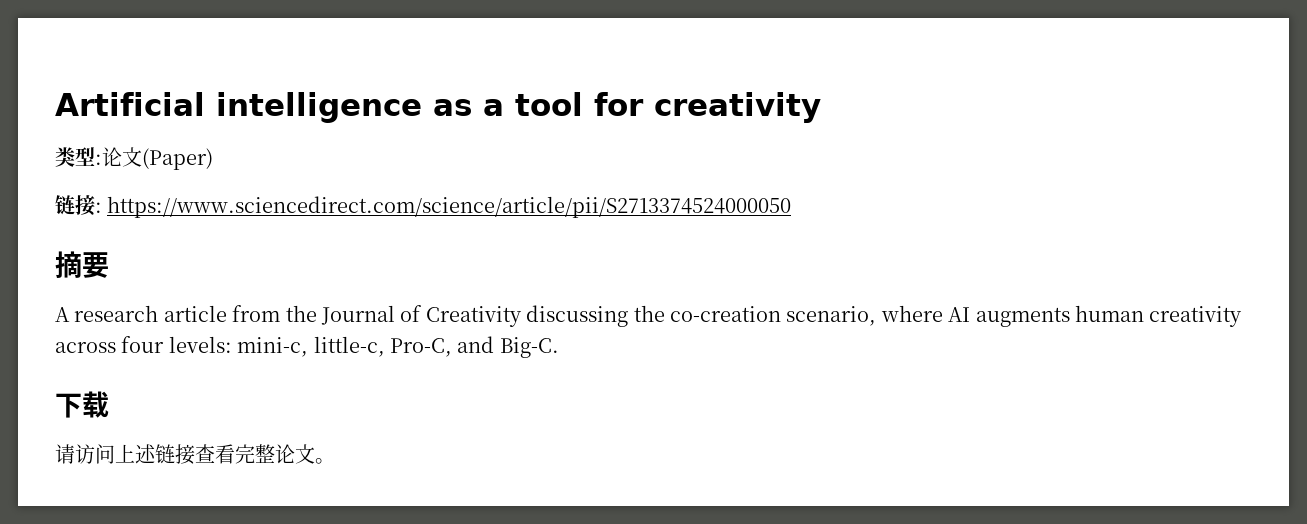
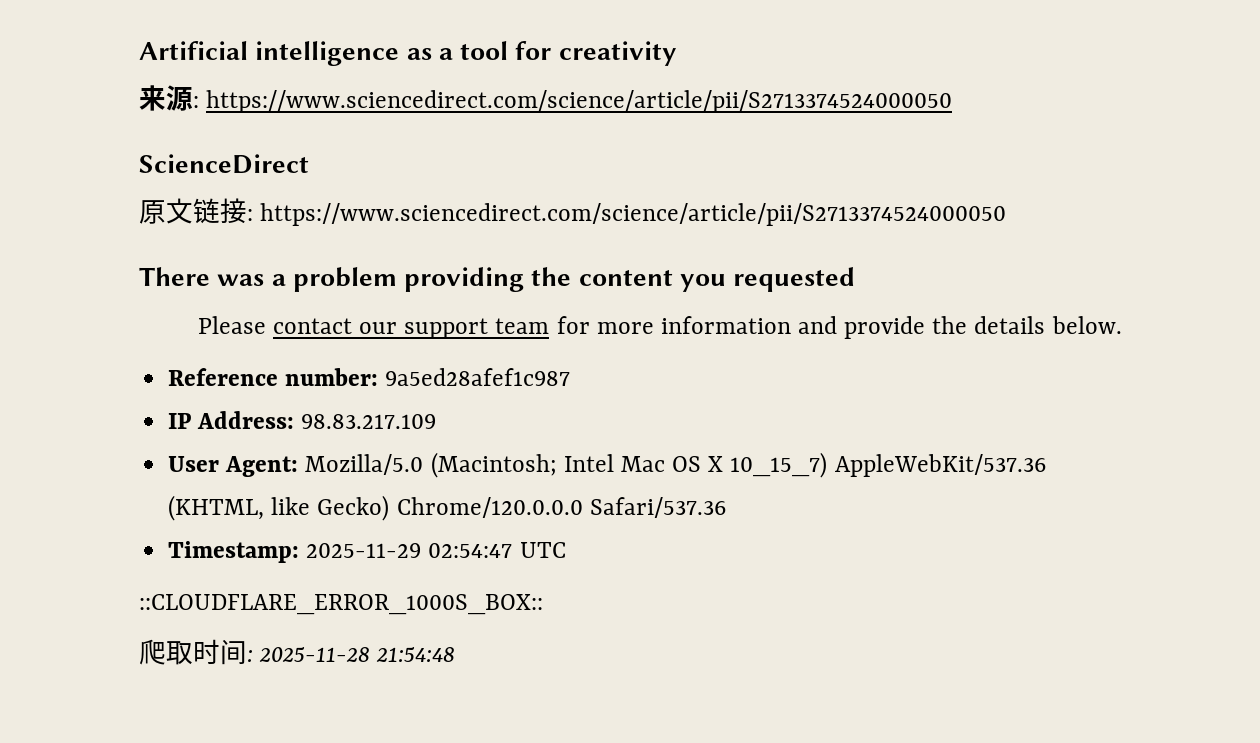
[55,147,213,170] [55,195,792,218] [55,251,109,278] [55,305,1243,327] [55,336,559,358] [55,391,109,418] [55,444,335,465] 类型:论文(Paper) // 链接: https://www.sciencedirect.com/science/article/pii/S2713374524000050 // 摘要 // A research article from the Journal of Creativity discussing the co-creation scenario, where AI augments human creativity across four levels: mini-c, little-c, Pro-C, and Big-C. // 下载 // 请访问上述链接查看完整论文。 -> [139,85,953,113] [139,154,309,174] [139,198,1007,226] [139,267,856,292] [197,316,1122,339] [168,368,571,386] [168,411,437,429] [168,452,1046,478] [168,495,726,521] [168,541,566,563] [139,594,543,615] [139,639,456,665] 来源: https://www.sciencedirect.com/science/article/pii/S2713374524000050 // ScienceDirect // 原文链接: https://www.sciencedirect.com/science/article/pii/S2713374524000050 // There was a problem providing the content you requested // Please contact our support team for more information and provide the details below. // Reference number: 9a5ed28afef1c987 // IP Address: 98.83.217.109 // User Agent: Mozilla/5.0 (Macintosh; Intel Mac OS X 10_15_7) AppleWebKit/537.36 (KHTML, like Gecko) Chrome/120.0.0.0 Safari/537.36 // Timestamp: 2025-11-29 02:54:47 UTC // ::CLOUDFLARE_ERROR_1000S_BOX:: // 爬取时间: 2025-11-28 21:54:48

